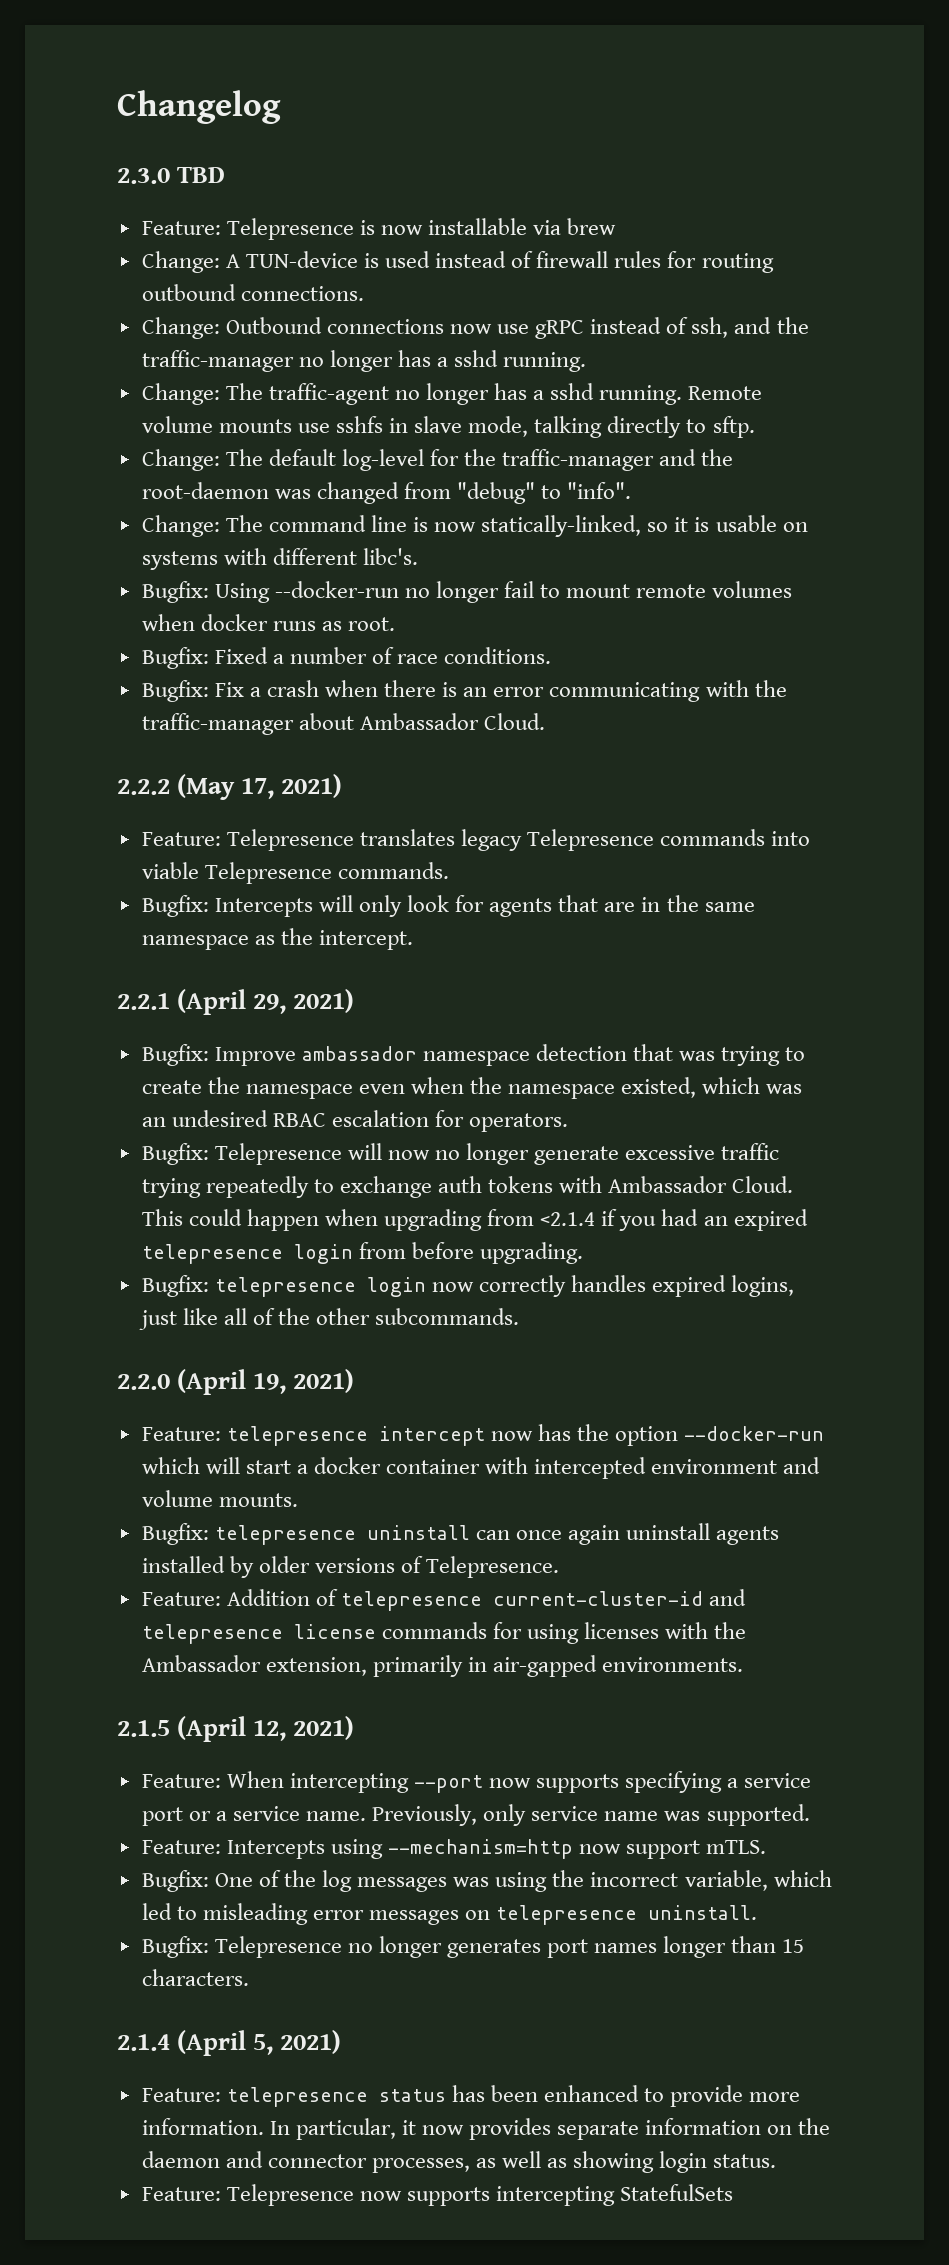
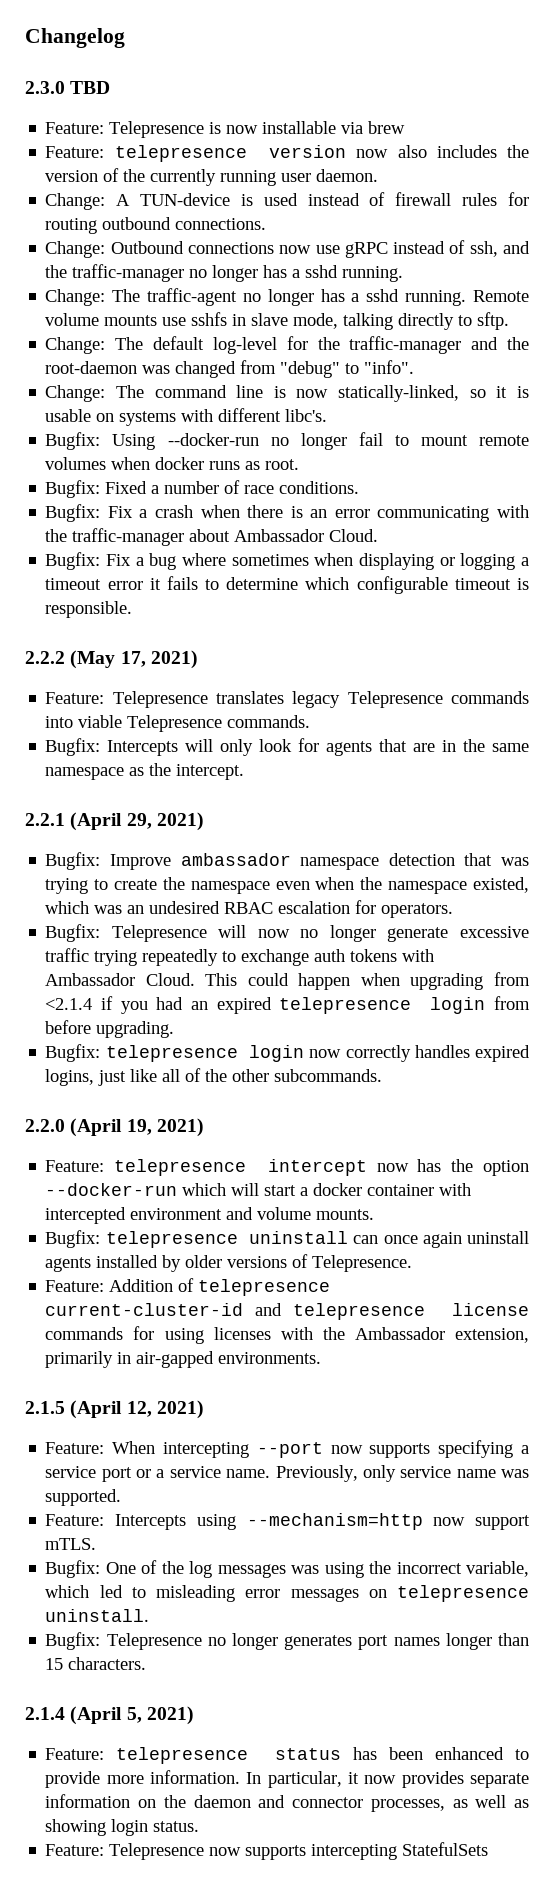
(617, 226) none -> [45,145,529,162] [45,168,379,186] // Feature: telepresence version now also includes the version of the currently running user daemon.
(545, 721) none -> [45,552,529,570] [45,576,529,594] [45,601,133,618] // Bugfix: Fix a bug where sometimes when displaying or logging a timeout error it fails to determine which configurable timeout is responsible.

